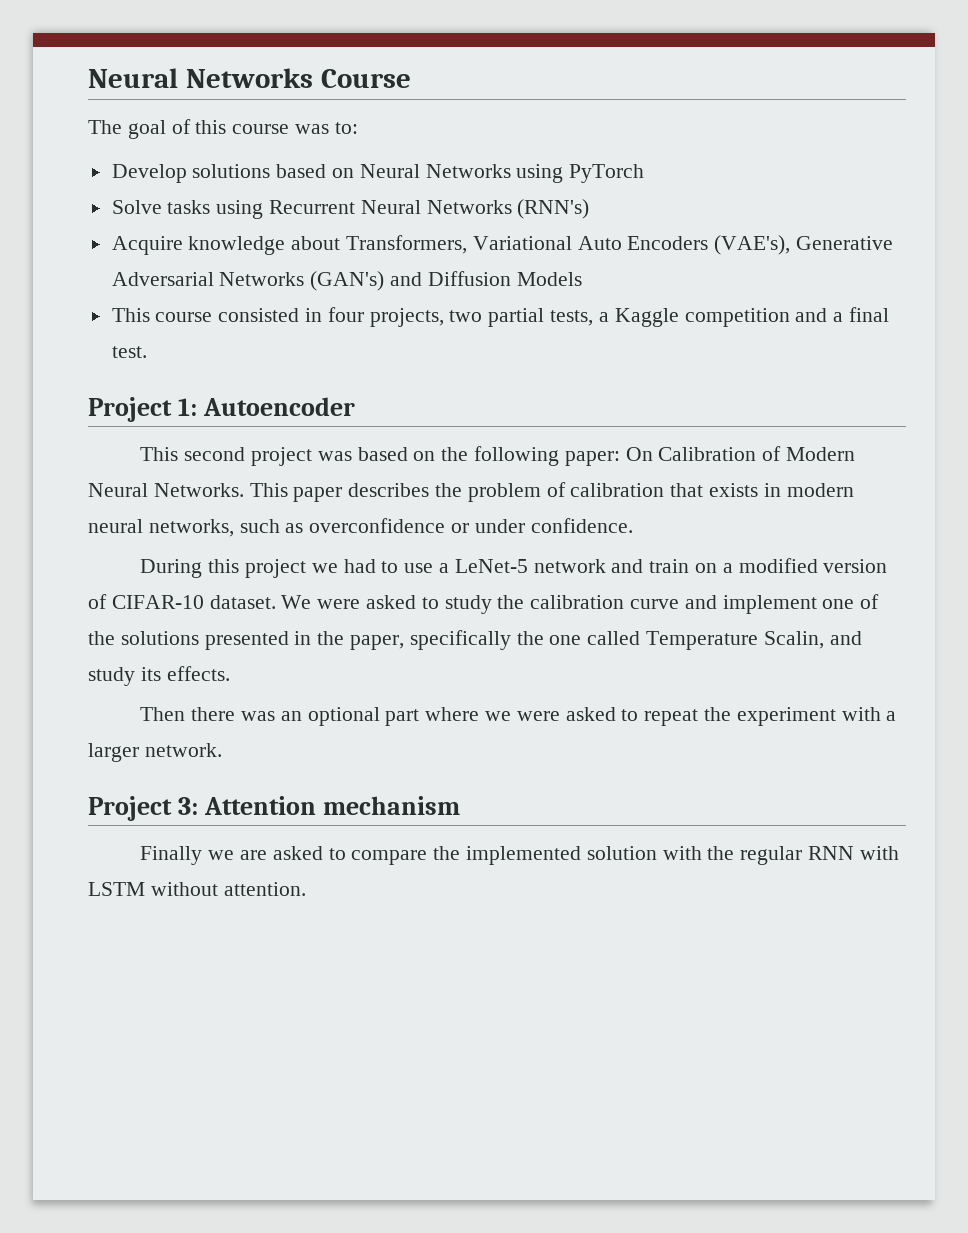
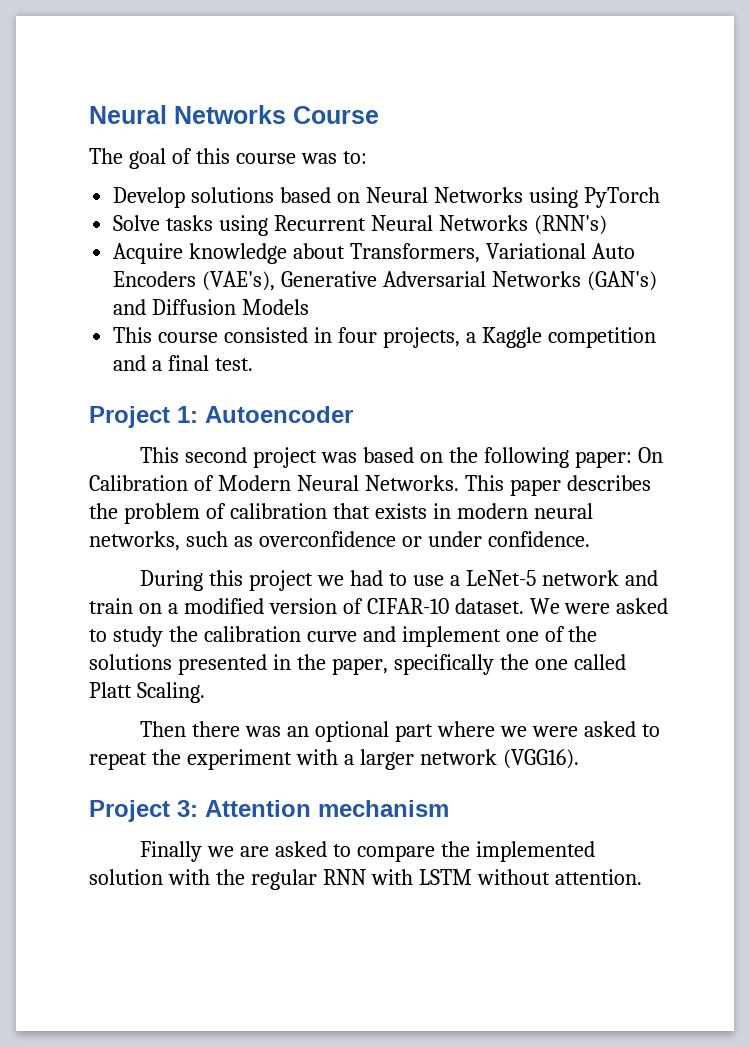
[449,308,594,327] two partial tests, -> (460, 337) none
[646,631,862,650] [88,666,230,686] Temperature Scalin, and study its effects. -> [89,682,205,703] Platt Scaling.
[144,743,222,757] network. -> [419,749,579,769] network (VGG16).

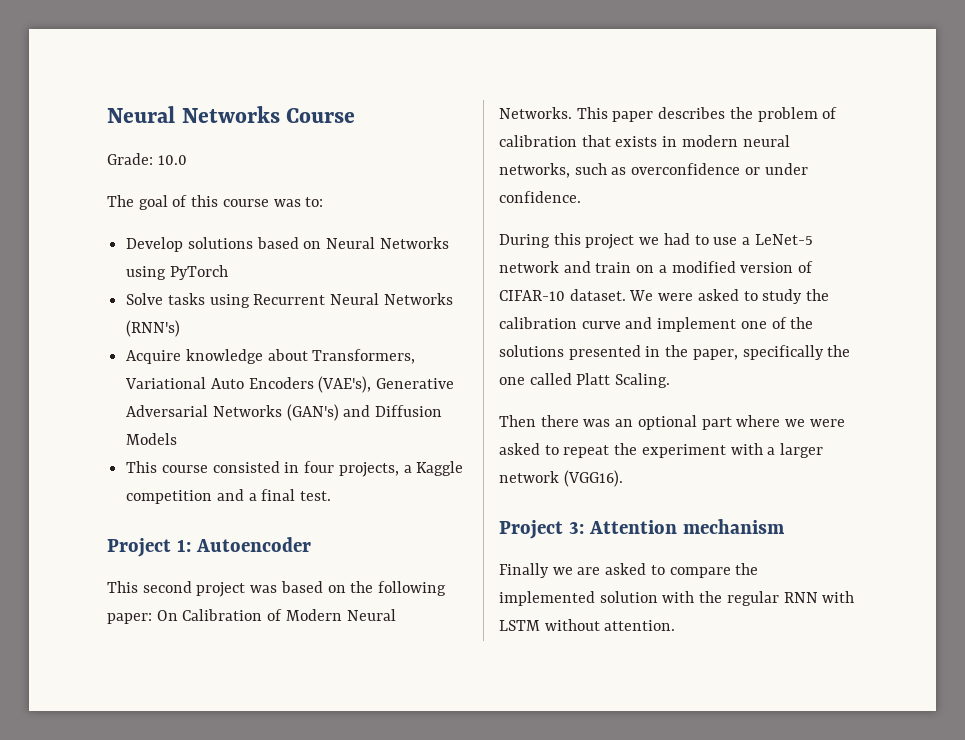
(379, 115) none -> [107,153,187,165] // Grade: 10.0

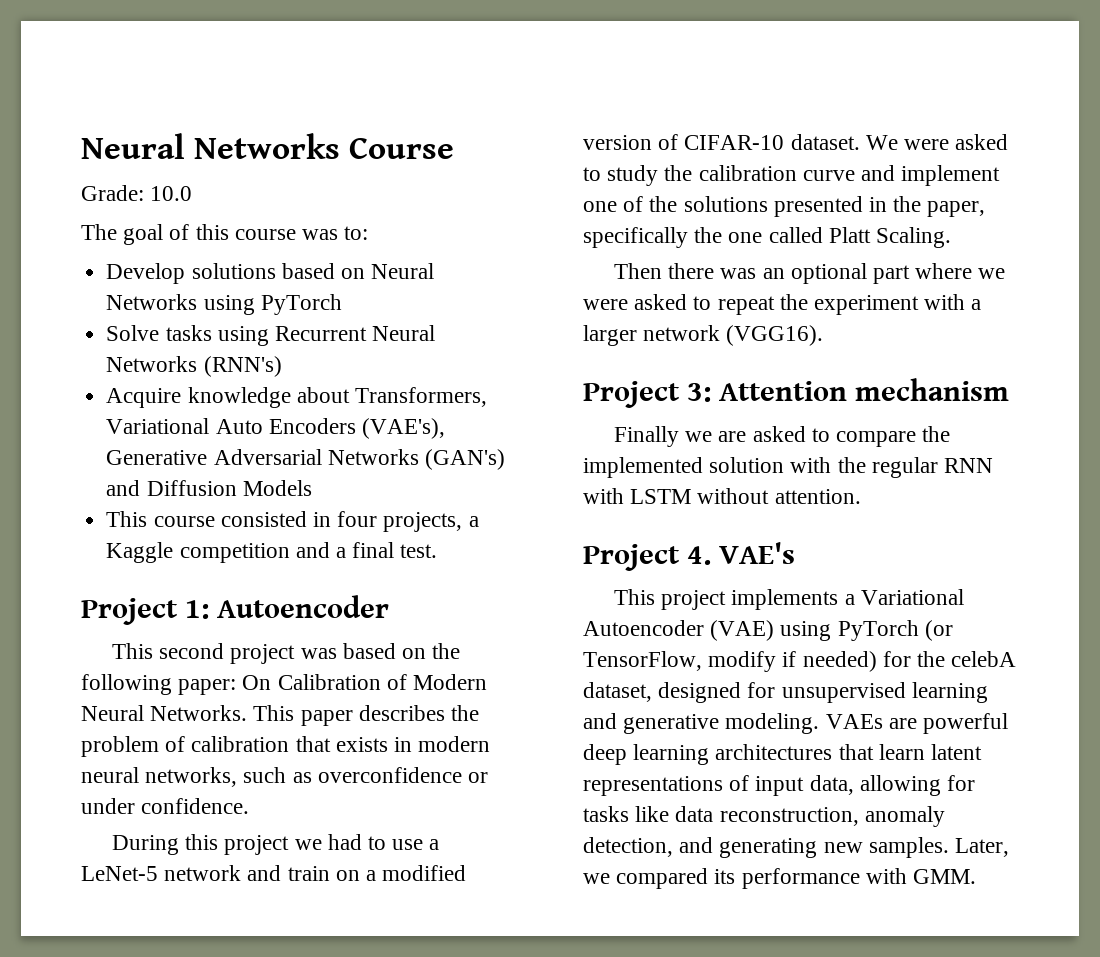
(676, 625) none -> [583,542,796,571] [613,589,964,610] [583,620,953,641] [583,651,1017,672] [583,682,988,703] [583,713,1009,734] [583,744,983,765] [583,775,976,796] [583,806,945,827] [583,837,1010,858] [583,868,977,889] // Project 4. VAE's // This project implements a Variational Autoencoder (VAE) using PyTorch (or TensorFlow, modify if needed) for the celebA dataset, designed for unsupervised learning and generative modeling. VAEs are powerful deep learning architectures that learn latent representations of input data, allowing for tasks like data reconstruction, anomaly detection, and generating new samples. Later, we compared its performance with GMM.

